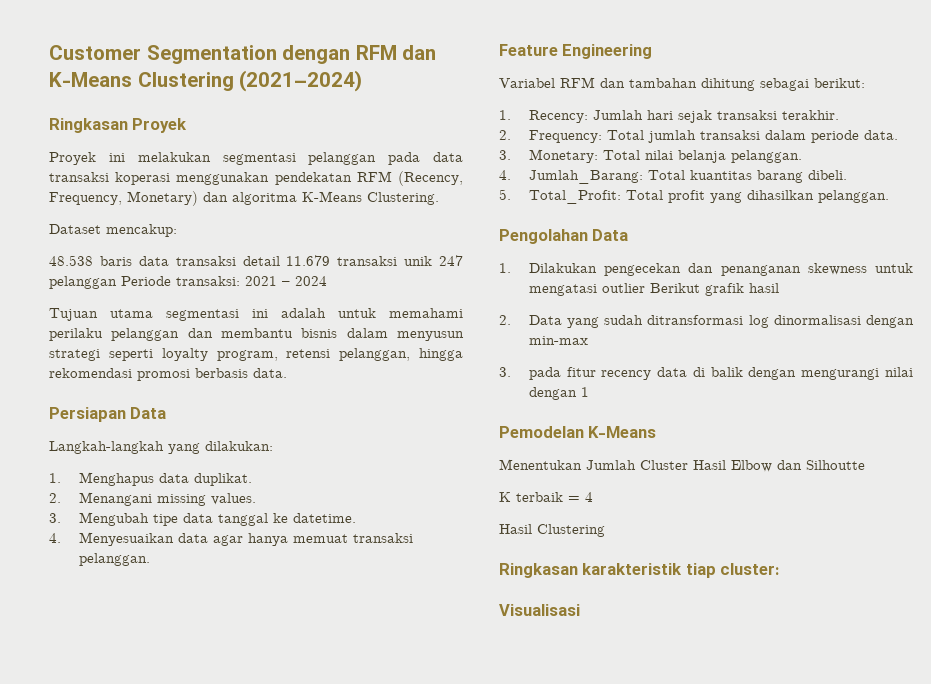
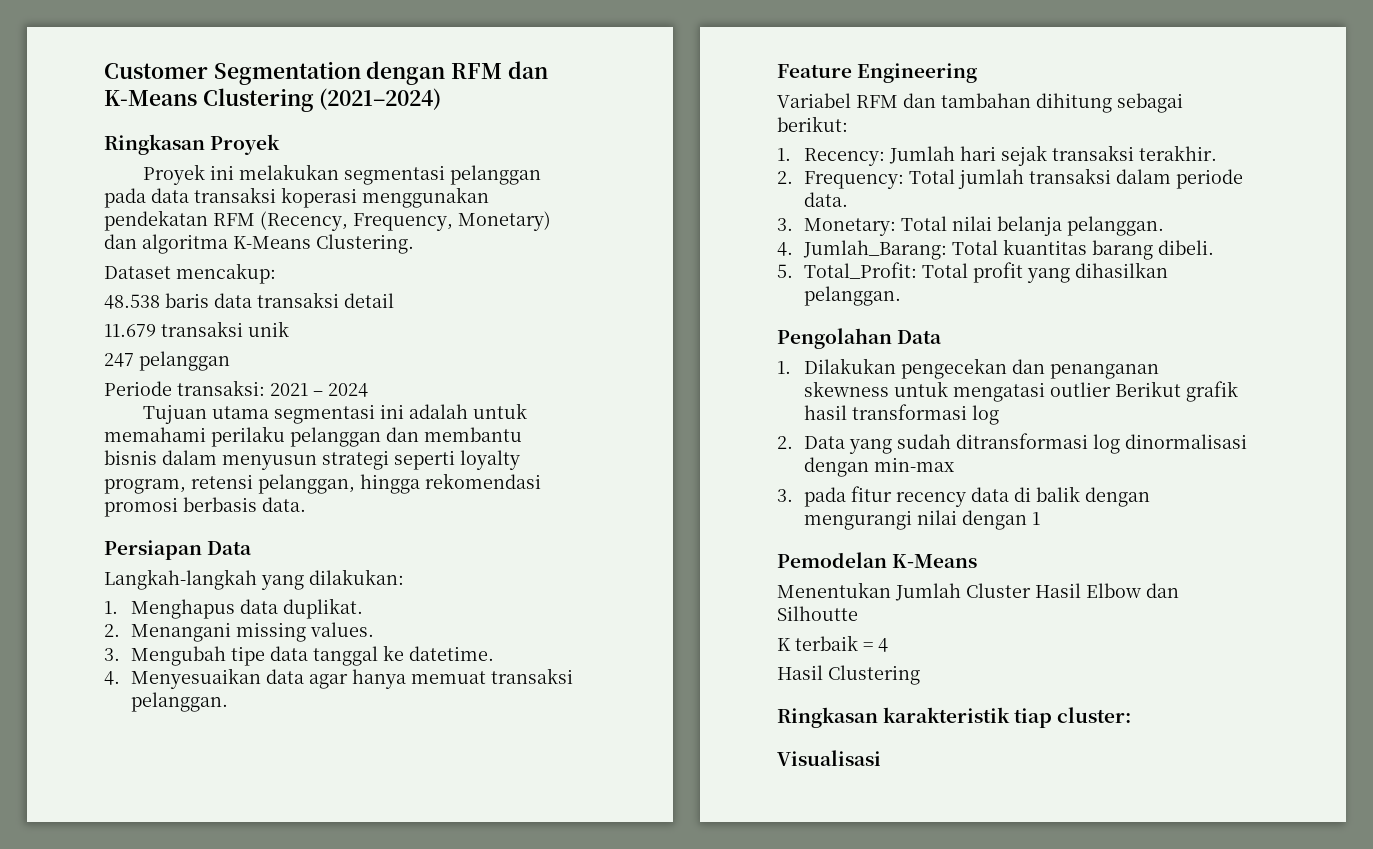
(280, 261) none -> (394, 300) //
(433, 261) none -> (289, 329) //
(117, 282) none -> (230, 361) //
(779, 288) none -> [852,404,1000,425] transformasi log

